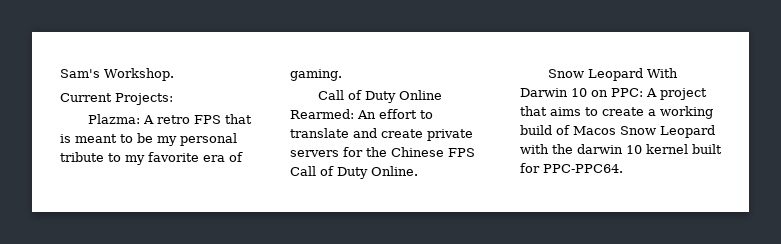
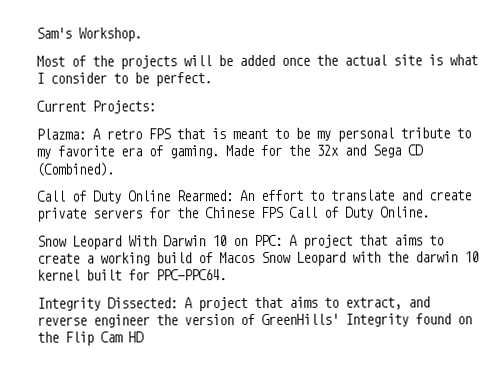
(174, 74) none -> [36,54,478,70] [36,72,212,87] // Most of the projects will be added once the actual site is what I consider to be perfect.
(342, 75) none -> [225,144,423,158] [36,162,114,177] Made for the 32x and Sega CD (Combined).
(623, 168) none -> [37,296,430,312] [37,313,472,328] [37,331,144,346] // Integrity Dissected: A project that aims to extract, and reverse engineer the version of GreenHills' Integrity found on the Flip Cam HD

